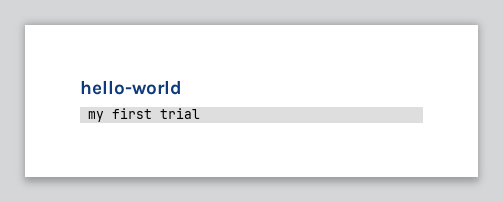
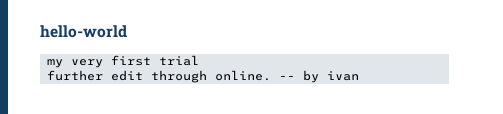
(104, 116) none -> [70,59,103,68] very
(200, 113) none -> [46,70,359,83] // further edit through online. -- by ivan

